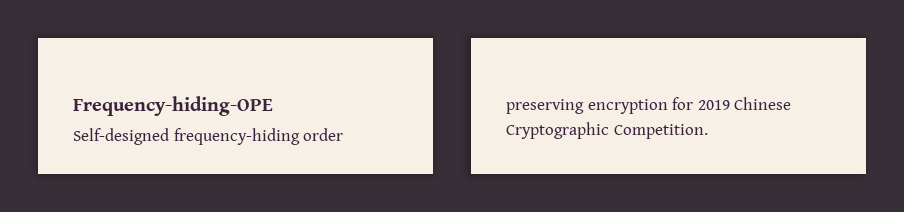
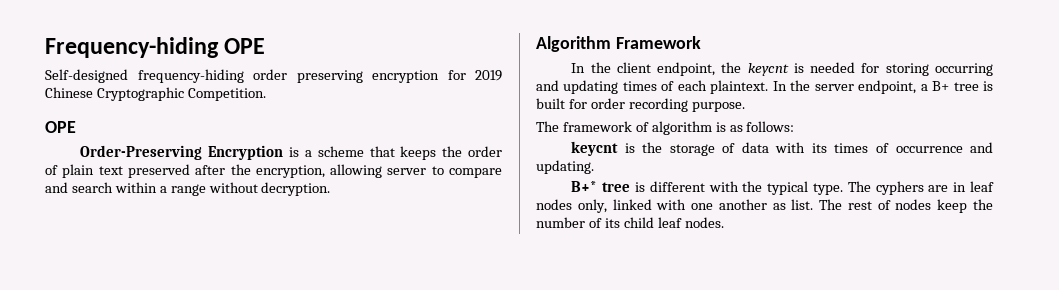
[73,96,273,116] Frequency-hiding-OPE -> [45,37,266,58] Frequency-hiding OPE
(708, 131) none -> [45,121,76,133] [80,145,502,160] [45,164,503,178] [45,182,331,196] [536,36,701,52] [571,62,993,76] [536,80,993,94] [536,98,745,112] [536,121,795,135] [571,141,993,156] [536,160,594,174] [571,181,994,195] [536,199,993,213] [536,217,724,228] // OPE // Order-Preserving Encryption is a scheme that keeps the order of plain text preserved after the encryption, allowing server to compare and search within a range without decryption. // Algorithm Framework // In the client endpoint, the keycnt is needed for storing occurring and updating times of each plaintext. In the server endpoint, a B+ tree is built for order recording purpose. // The framework of algorithm is as follows: // keycnt is the storage of data with its times of occurrence and updating. // B+* tree is different with the typical type. The cyphers are in leaf nodes only, linked with one another as list. The rest of nodes keep the number of its child leaf nodes.

